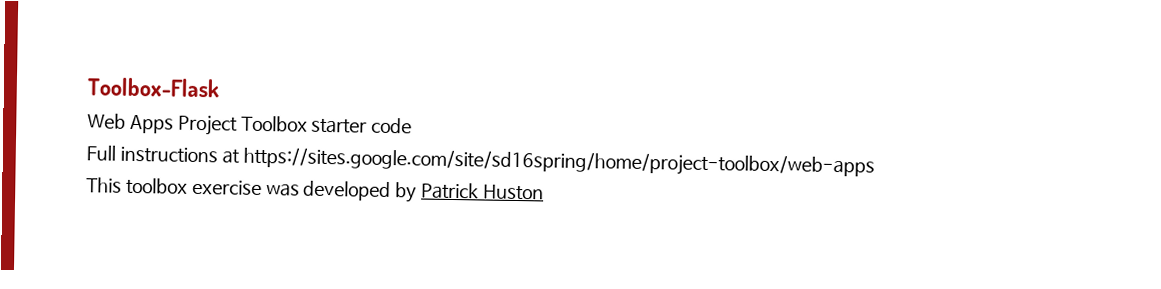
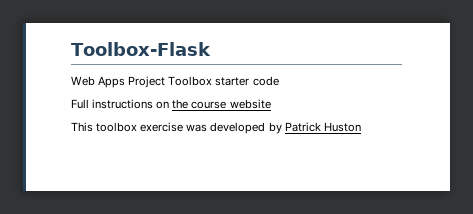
[221,146,875,178] at https://sites.google.com/site/sd16spring/home/project-toolbox/web-apps -> [156,99,271,109] on the course website

